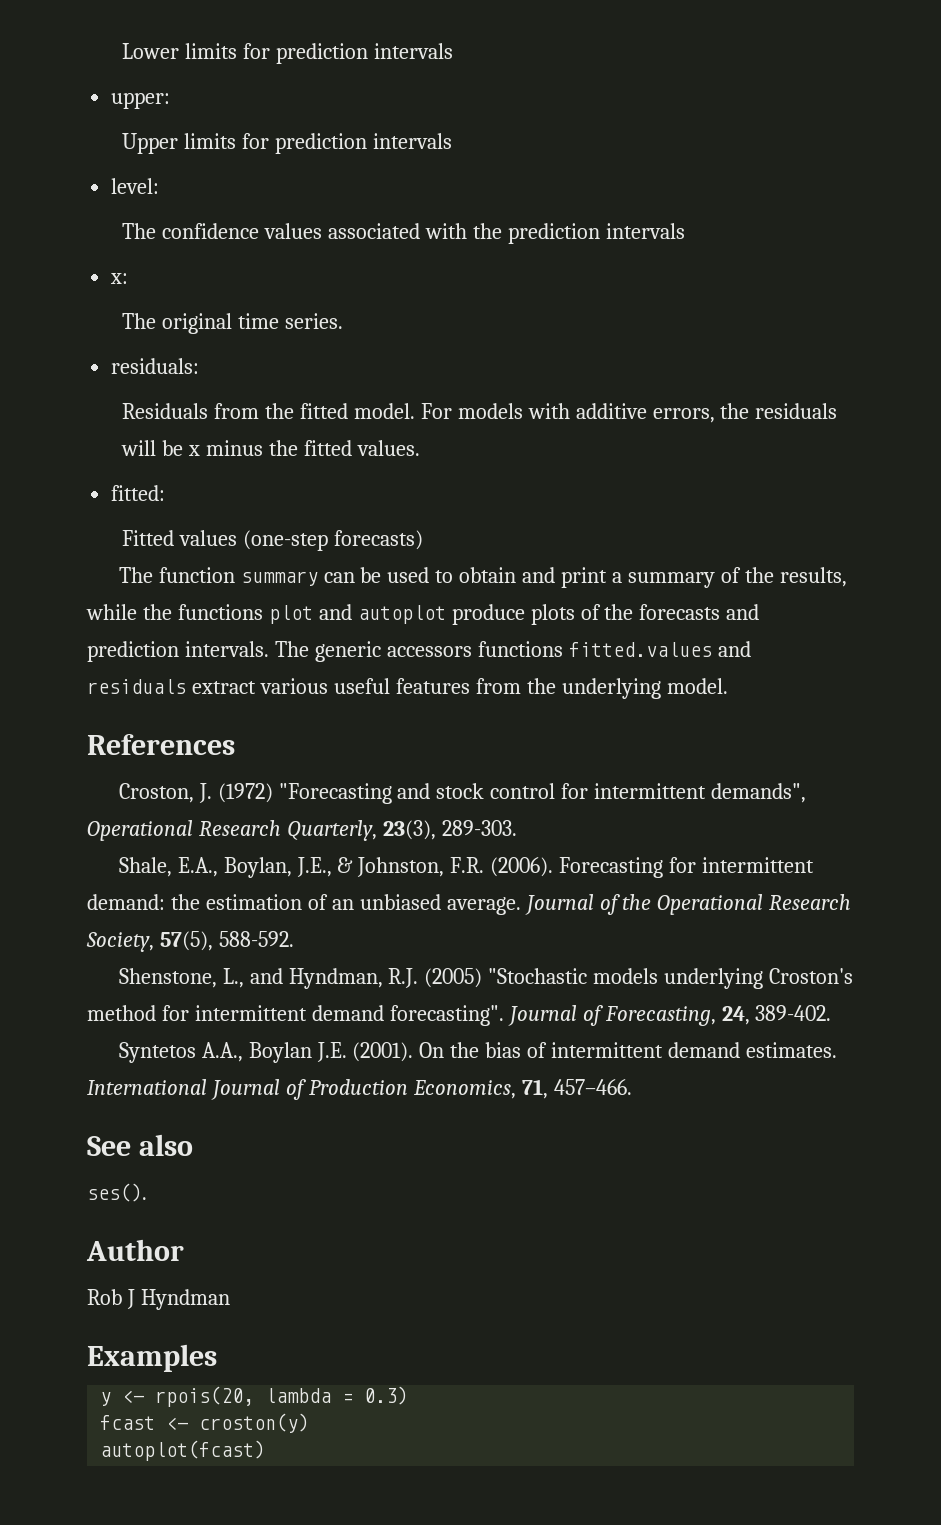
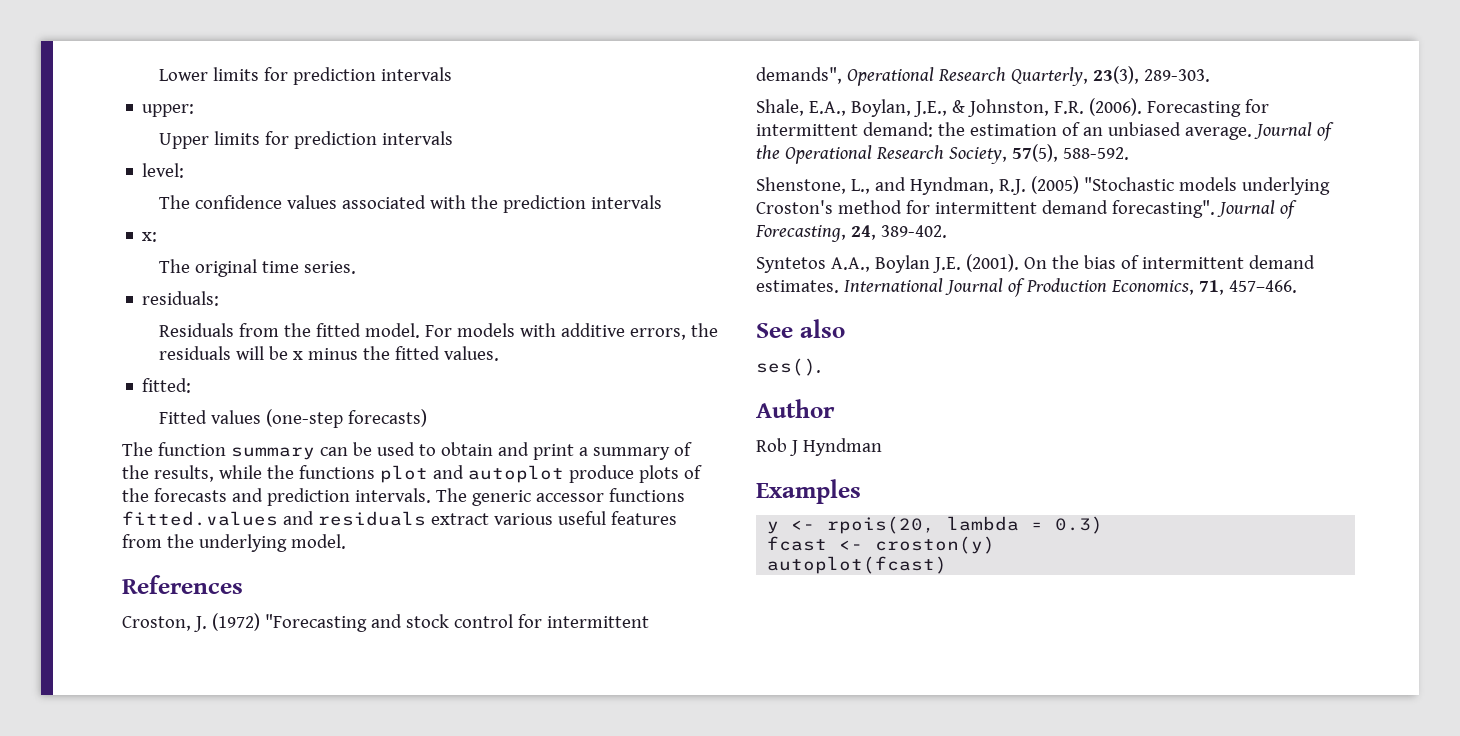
[386,646,472,657] accessors -> [535,493,604,502] accessor

